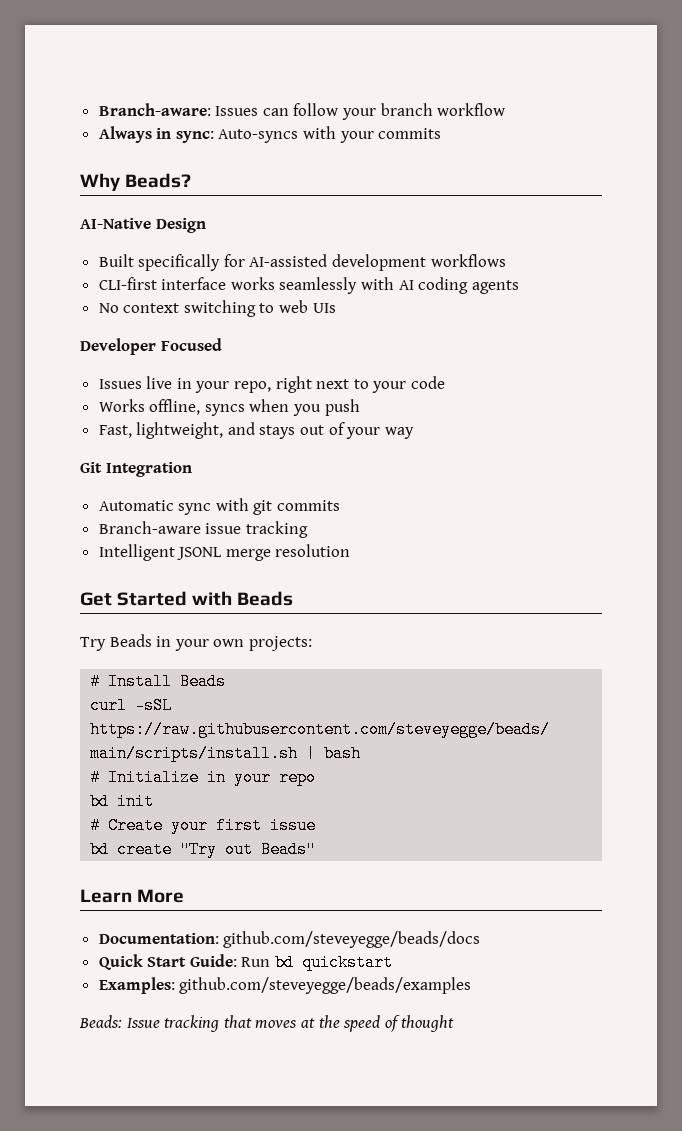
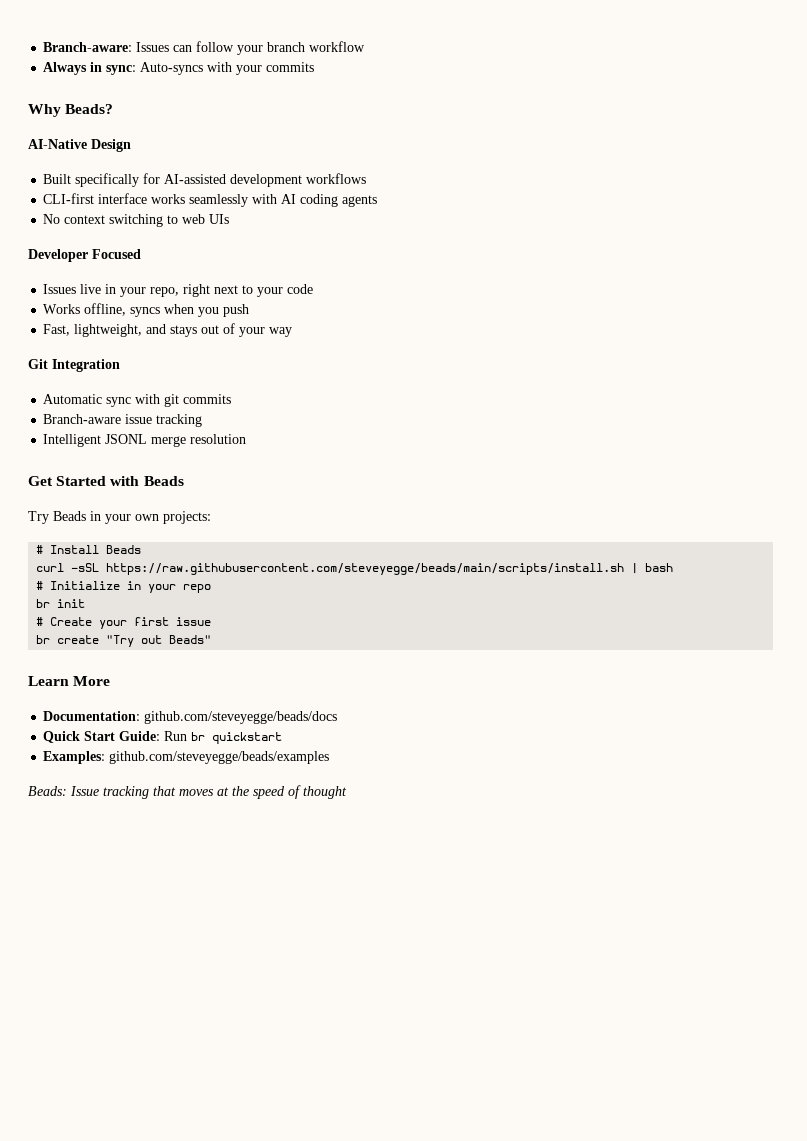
[90,793,110,810] bd -> [36,599,51,608] br
[90,841,110,858] bd -> [36,635,51,644] br
[275,954,295,971] bd -> [191,732,206,741] br

